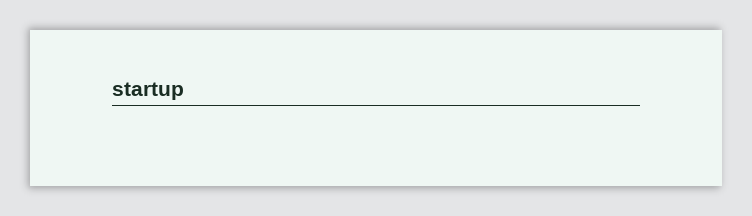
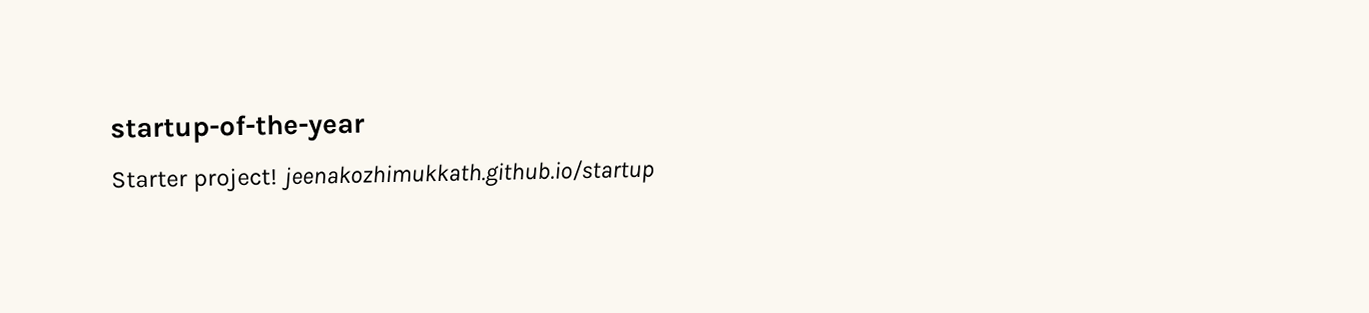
[112,82,184,100] startup -> [110,112,365,146] [111,158,655,192] startup-of-the-year // Starter project! jeenakozhimukkath.github.io/startup

